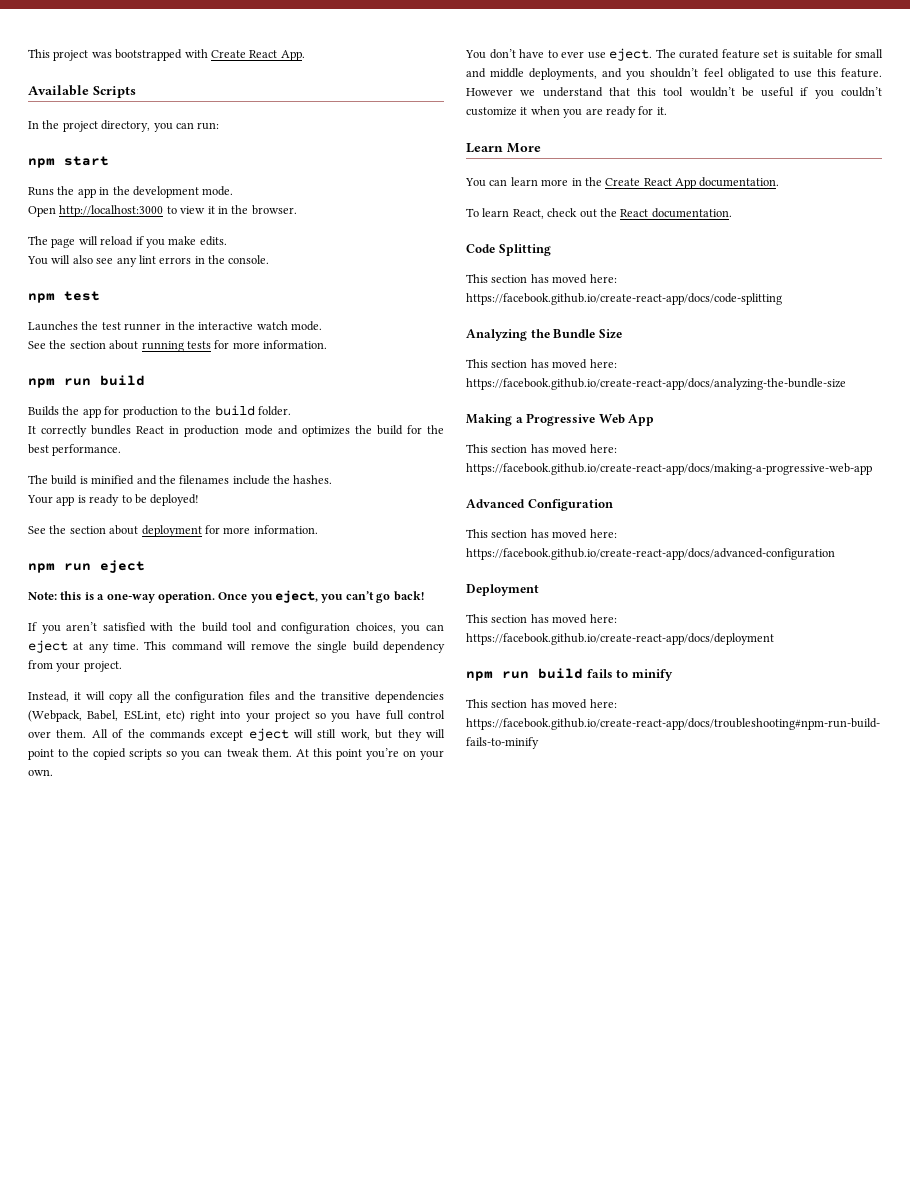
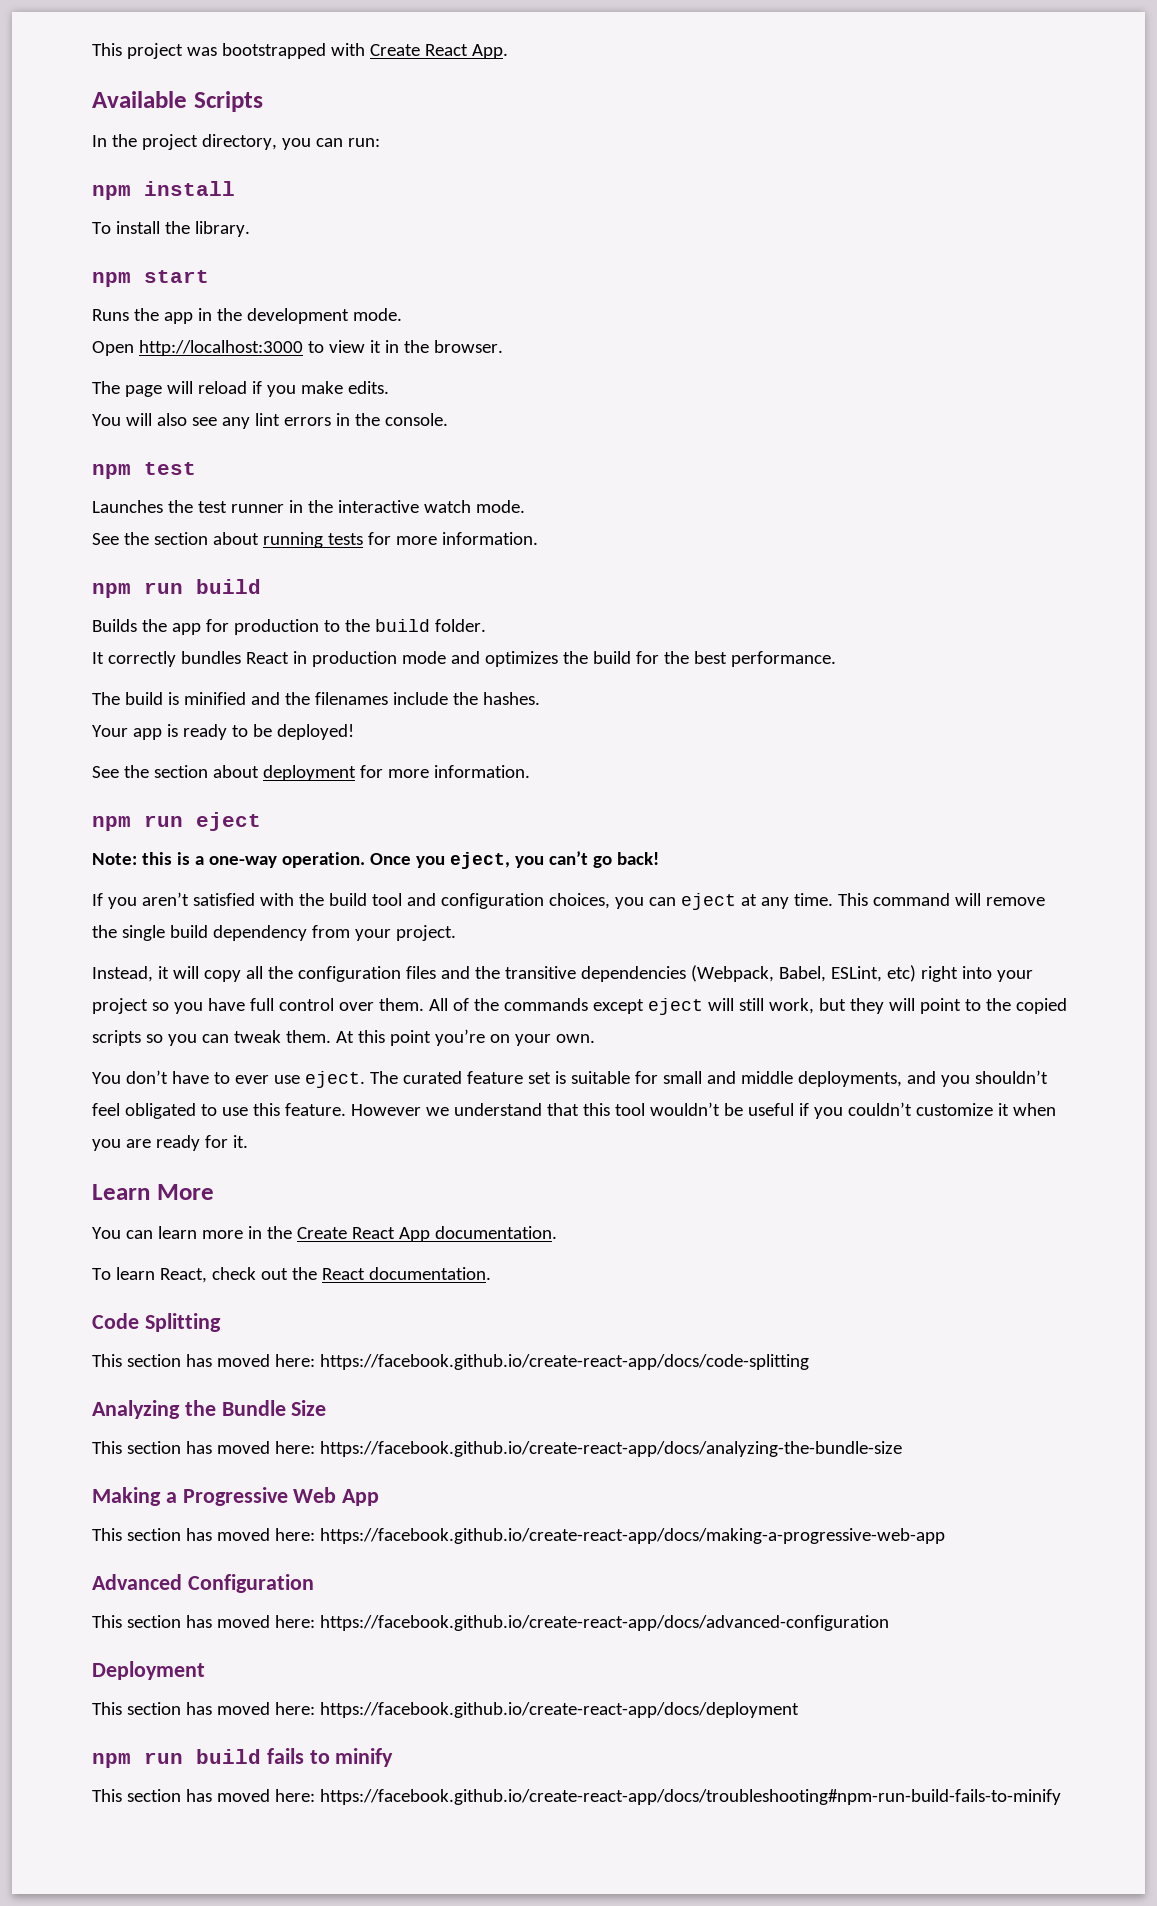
(220, 126) none -> [92,181,235,200] [92,221,250,237] // npm install // To install the library.

